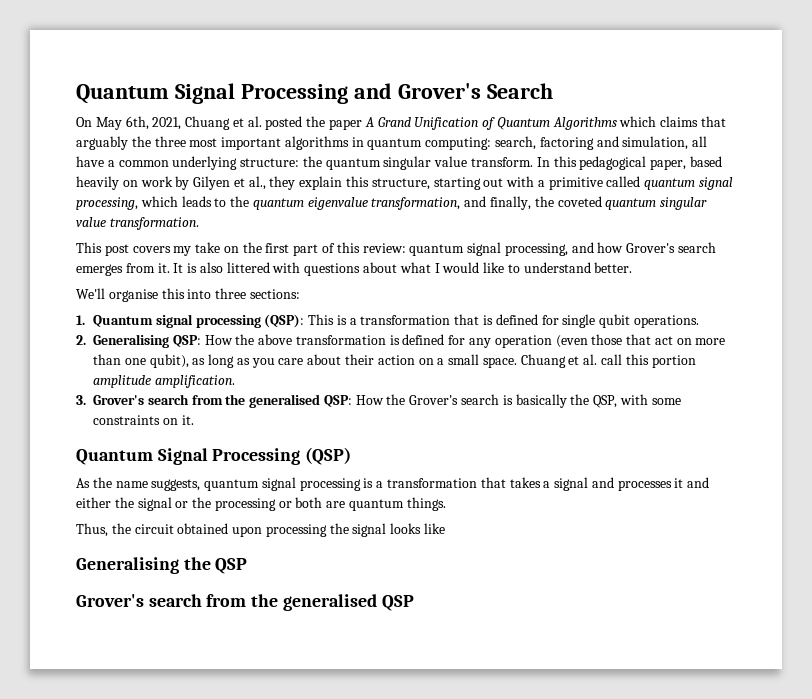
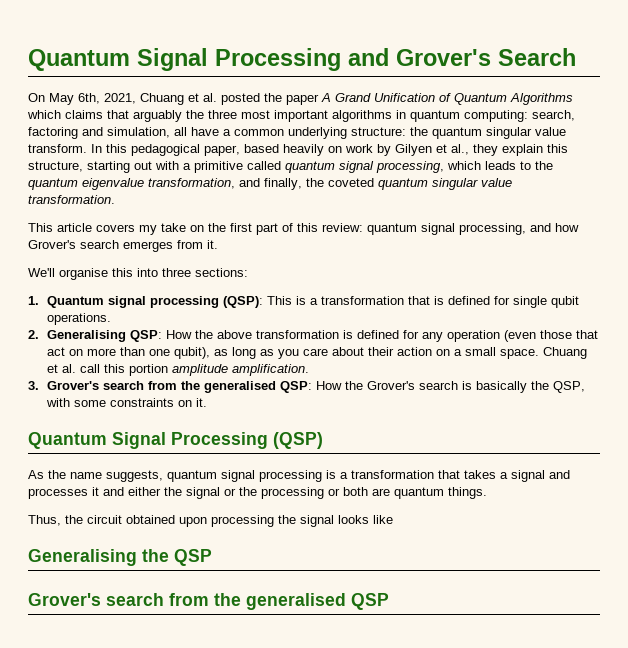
[104,244,129,256] post -> [57,223,92,232] article
[173,262,633,276] It is also littered with questions about what I would like to understand better. -> (218, 244) none

